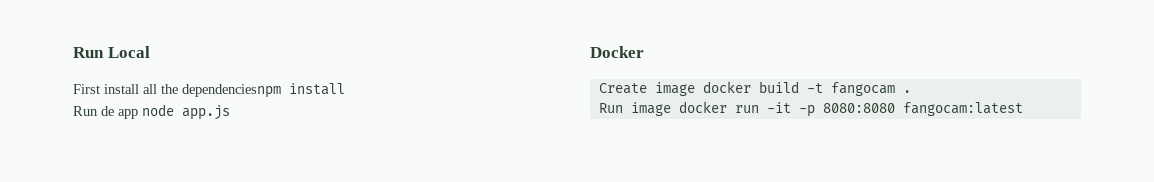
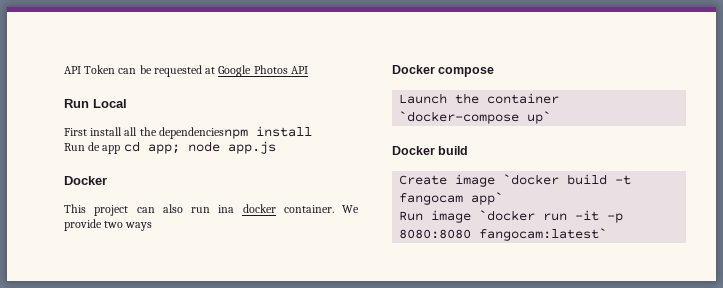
(73, 52) none -> [64,65,308,77] API Token can be requested at Google Photos API //
(138, 114) none -> [123,141,180,154] cd app;
(644, 52) none -> [64,204,359,216] [64,219,153,231] [392,65,495,77] [399,93,560,104] [399,111,552,124] [392,146,469,155] // This project can also run ina docker container. We provide two ways // Docker compose // Launch the container `docker-compose up` // Docker build
[702,81,751,93] docker -> [503,174,560,185] `docker
[902,90,911,93] . -> [471,192,504,205] app`
[678,101,727,113] docker -> [479,210,536,221] `docker
[902,102,1023,116] fangocam:latest -> [479,228,608,241] fangocam:latest`

